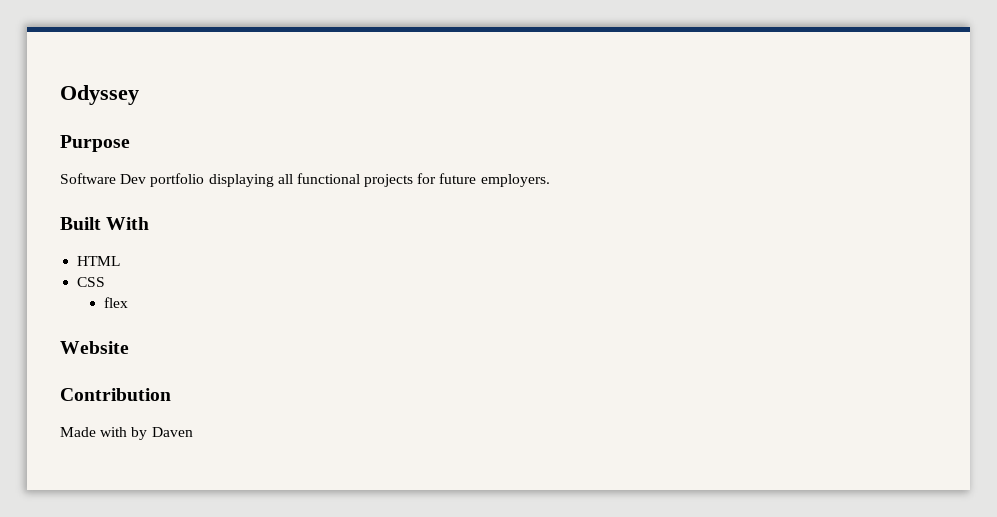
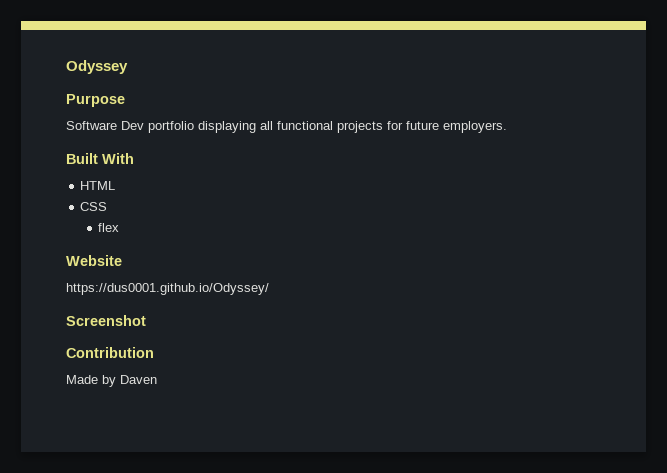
(129, 347) none -> [66,283,269,295] [66,315,146,326] // https://dus0001.github.io/Odyssey/ // Screenshot
[100,427,128,437] with -> (98, 379) none

